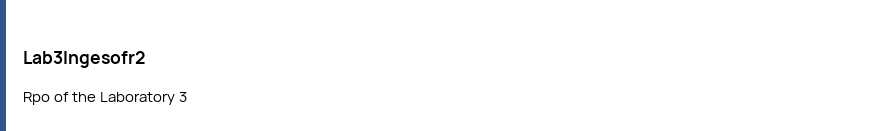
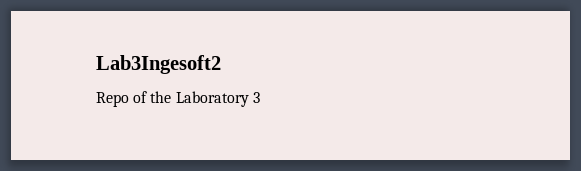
[23,51,145,68] [23,92,50,105] Lab3Ingesofr2 // Rpo -> [96,55,221,74] [96,92,129,107] Lab3Ingesoft2 // Repo

